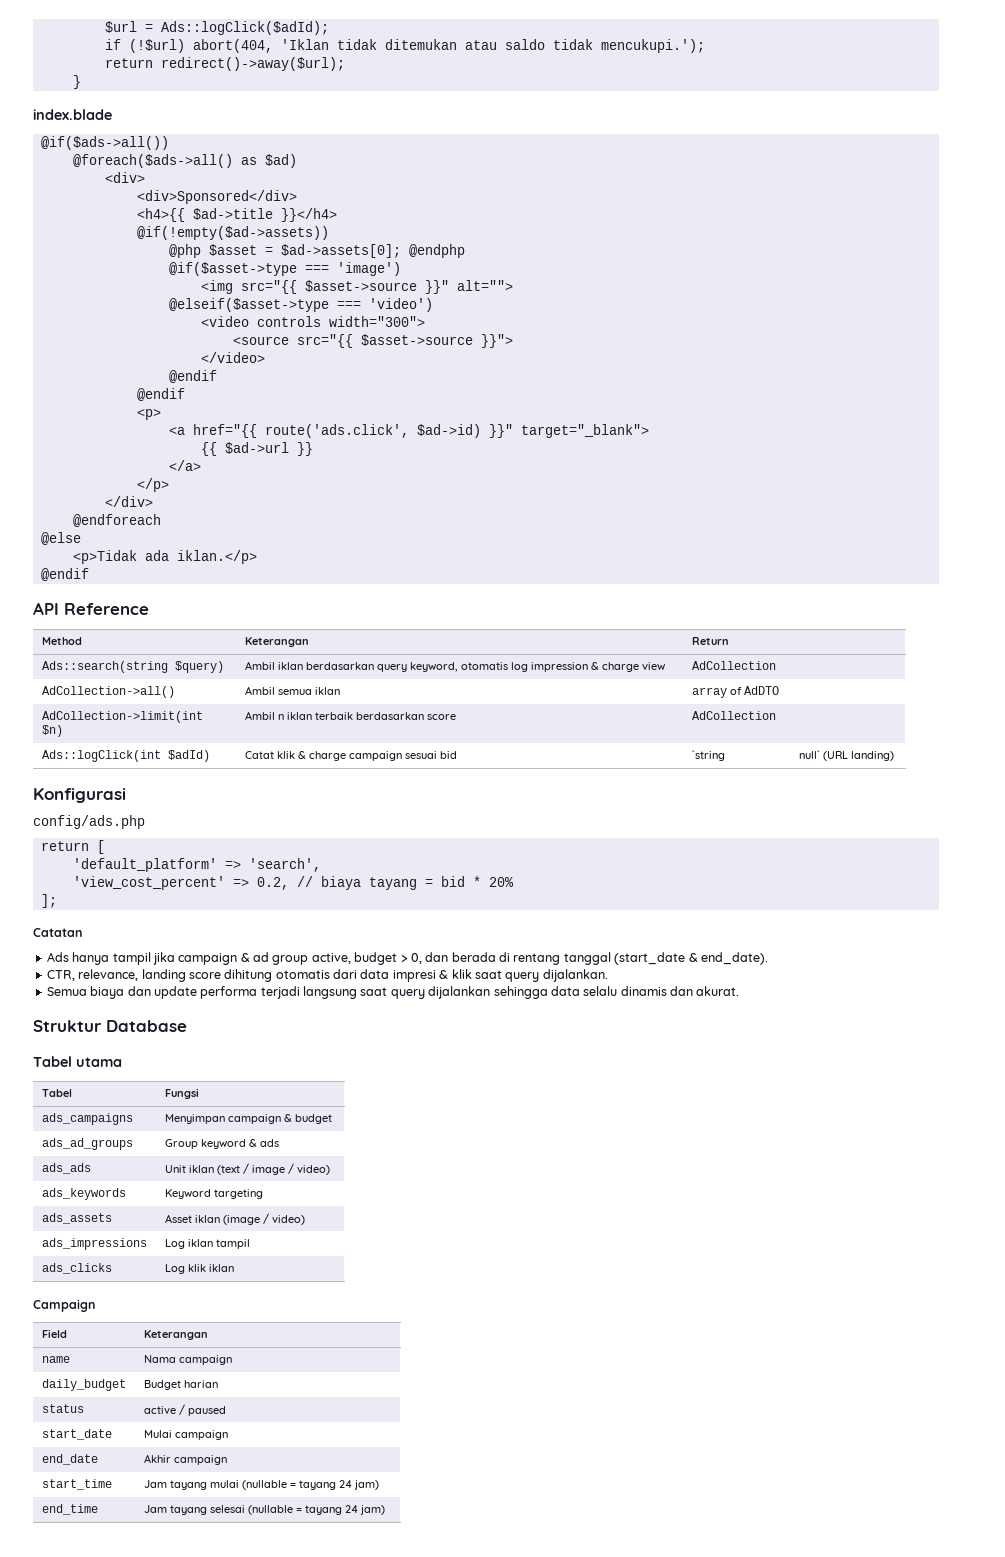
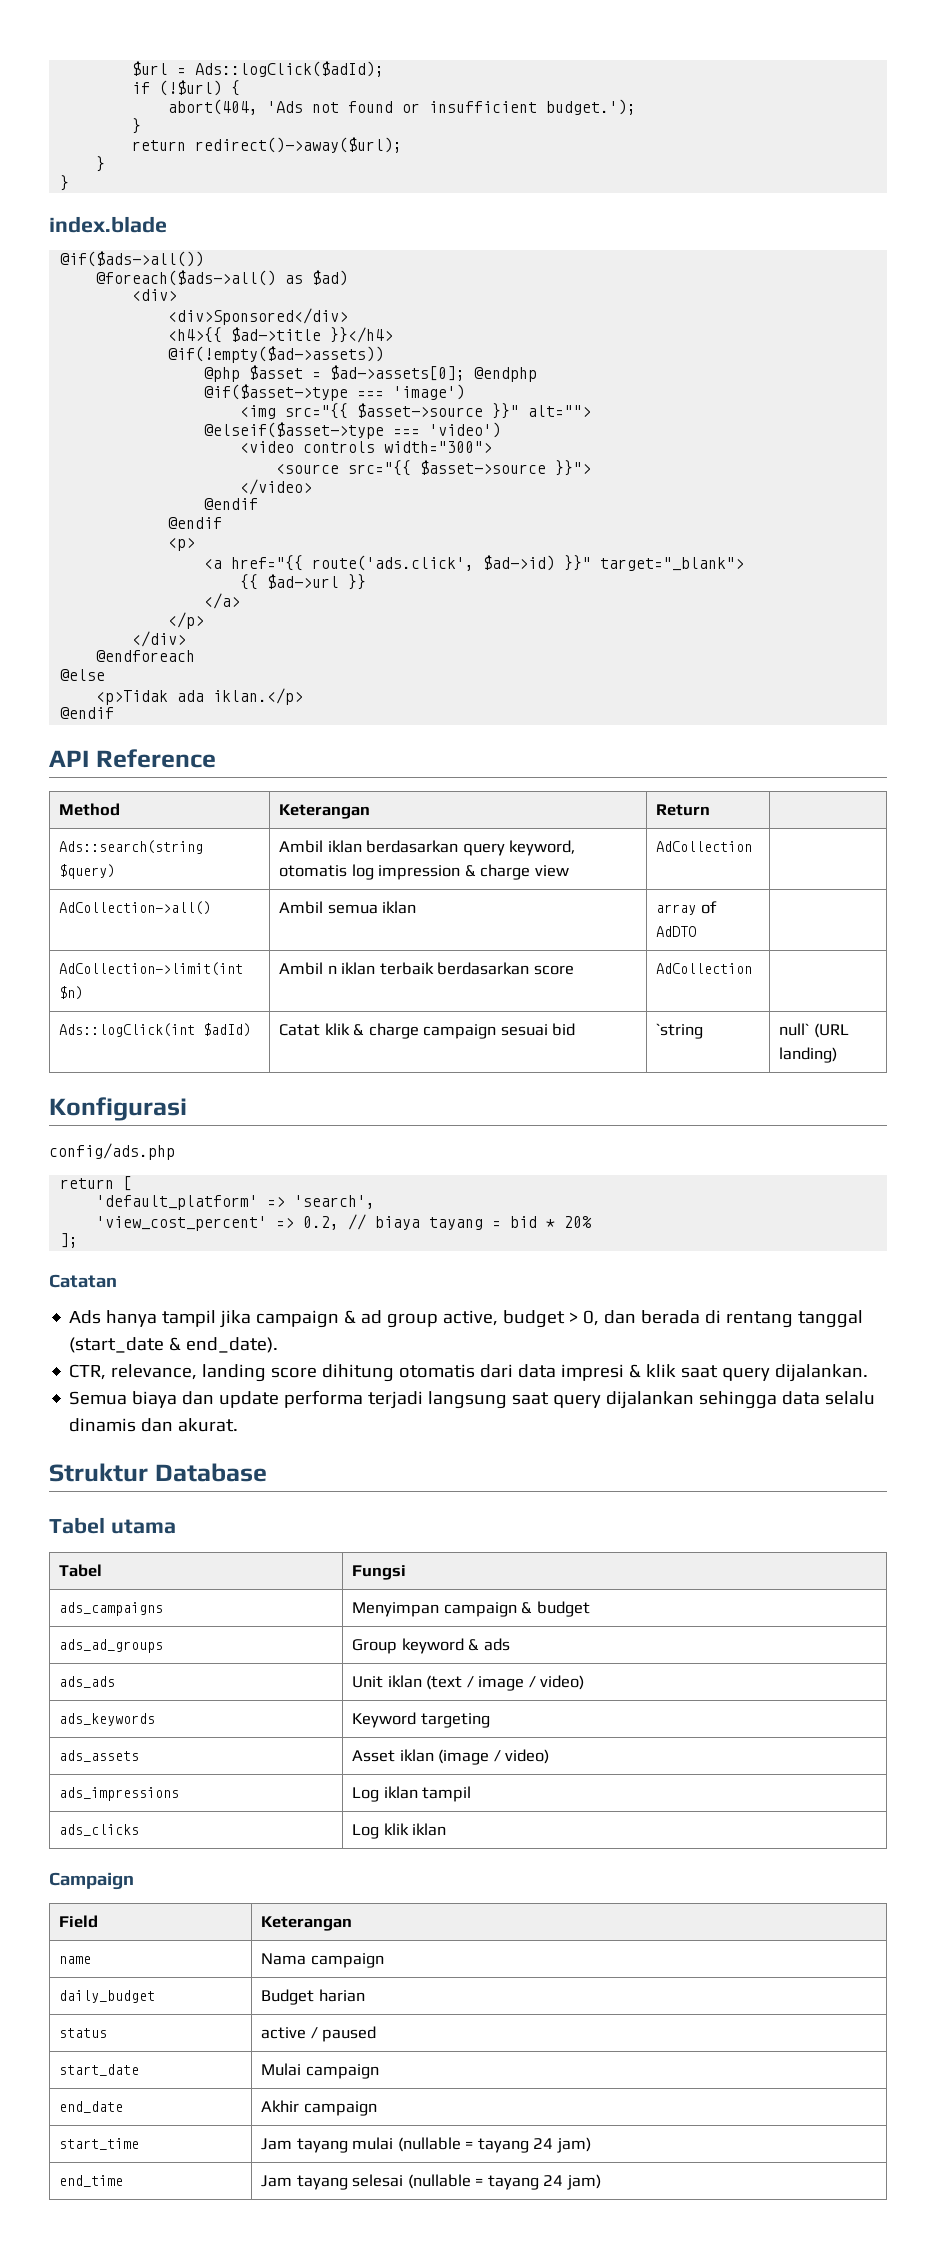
[192,39,705,53] abort(404, 'Iklan tidak ditemukan atau saldo tidak mencukupi.'); -> [231,80,241,96] [168,99,637,115] [132,118,142,134] { // abort(404, 'Ads not found or insufficient budget.'); // }
(81, 82) none -> [60,175,70,191] // }

